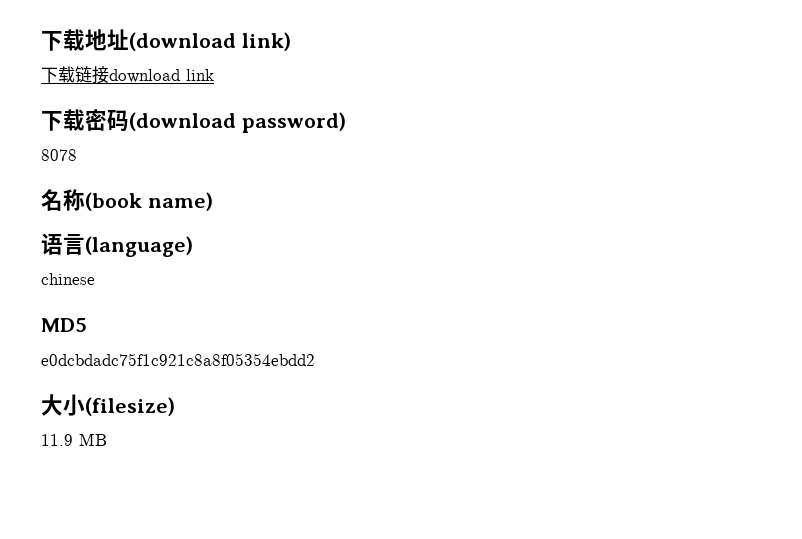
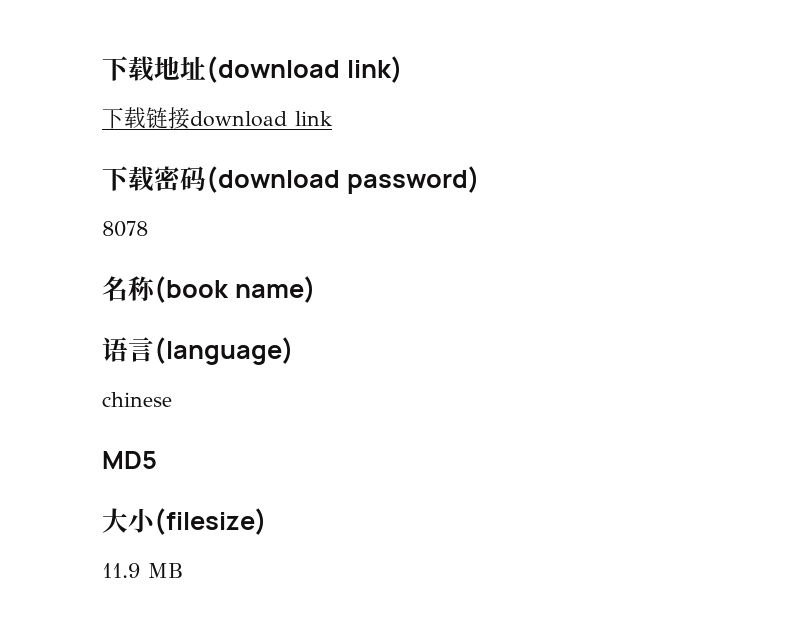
[41,353,315,366] // e0dcbdadc75f1c921c8a8f05354ebdd2 -> (157, 460) none

